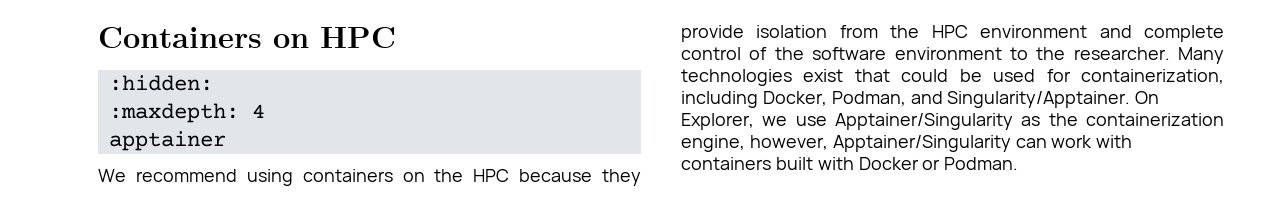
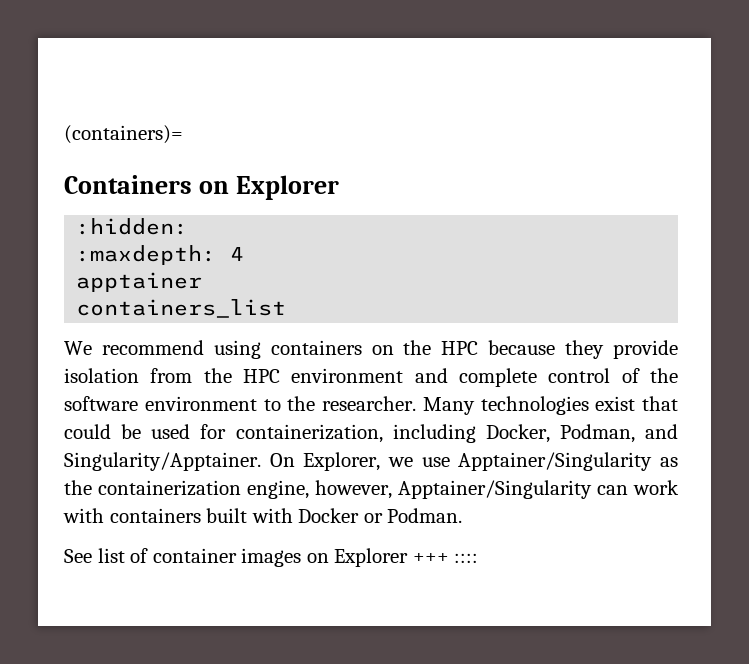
(98, 37) none -> [64,125,183,144] (containers)= //
[320,27,396,48] HPC -> [236,175,340,200] Explorer
(226, 141) none -> [76,299,287,318] // containers_list
(1019, 163) none -> [64,548,479,567] // See list of container images on Explorer +++ ::::

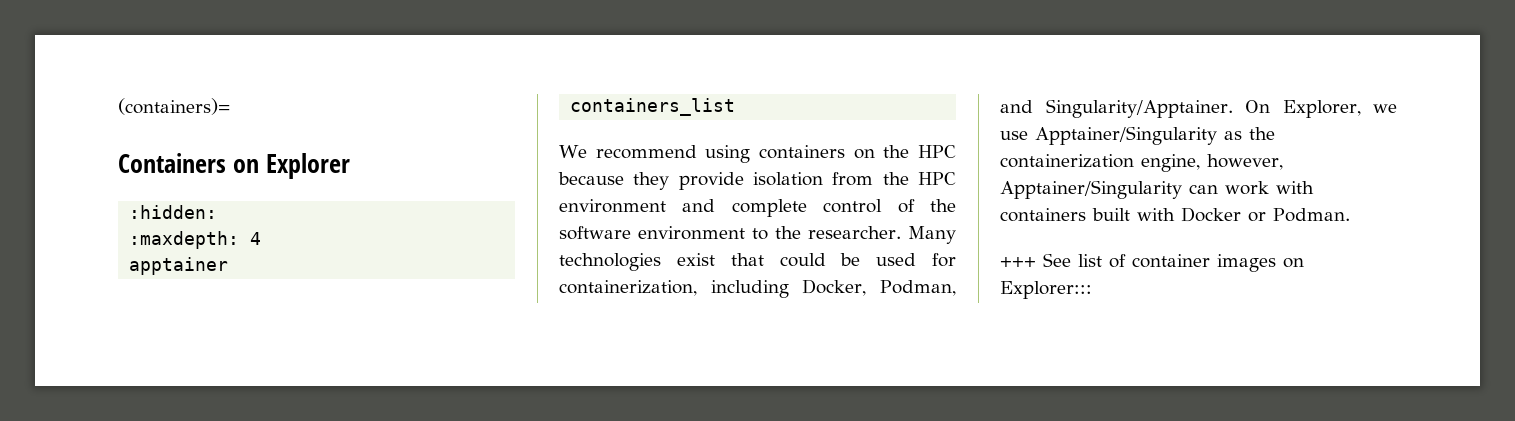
(463, 515) none -> [1000,257,1036,267] +++
[334,548,479,567] Explorer +++ :::: -> [1000,281,1092,299] Explorer:::

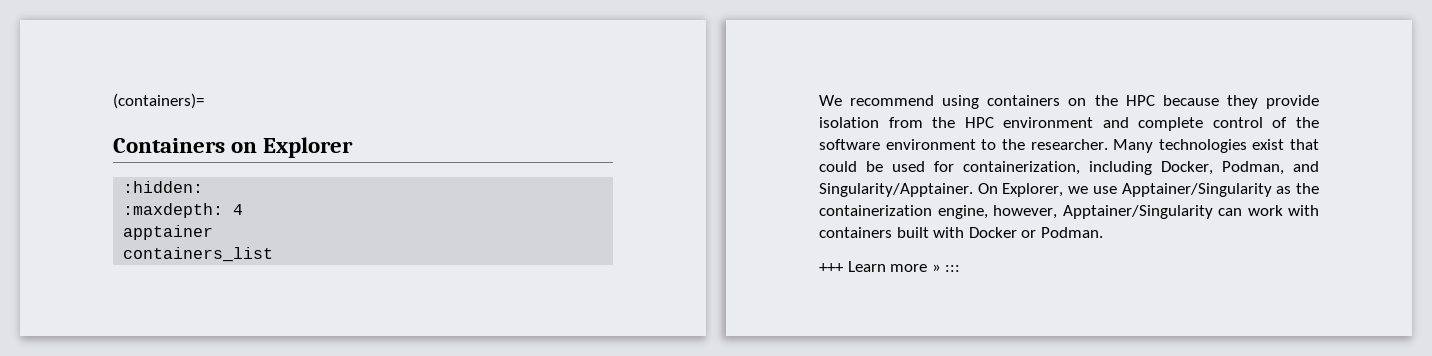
[1043,253,1304,272] [1000,281,1092,299] See list of container images on Explorer::: -> [847,261,961,272] Learn more » :::

